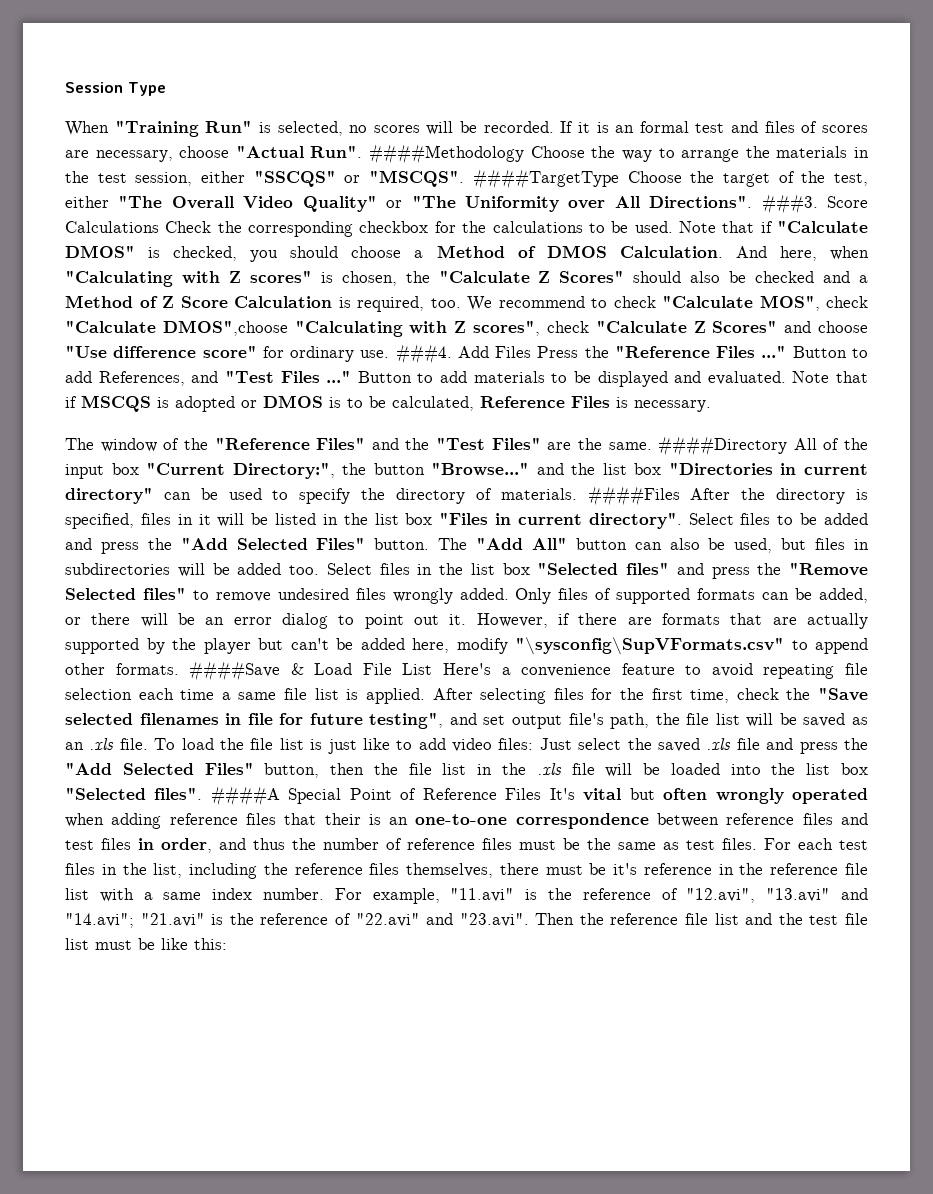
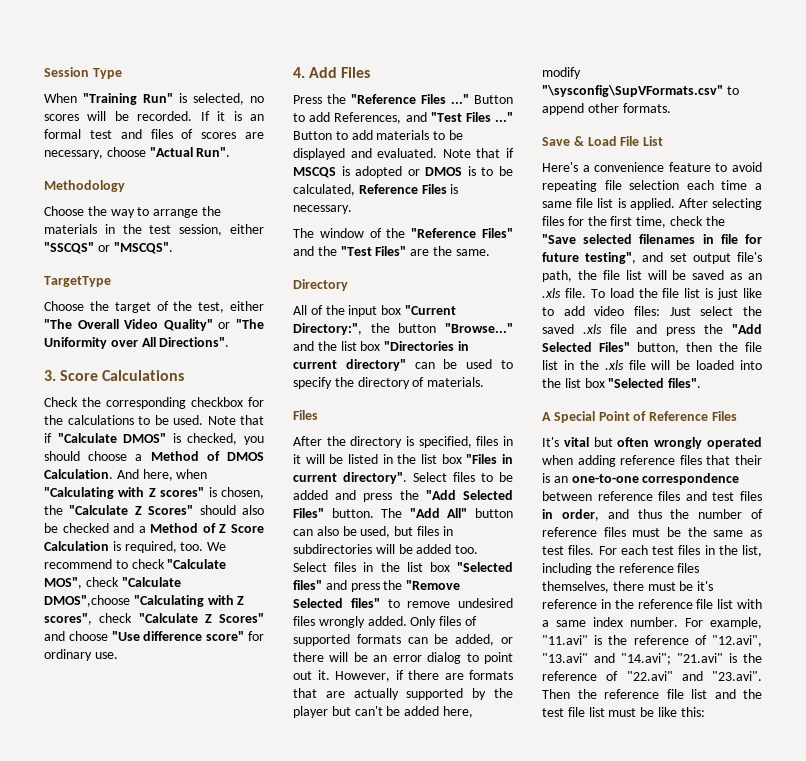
[369,144,525,164] ####Methodology -> [44,180,125,192] // Methodology //
[472,169,619,189] ####TargetType -> [44,276,111,287] // TargetType //
[761,194,818,214] ###3. -> [44,370,56,381] // 3.
(159, 227) none -> (185, 375) //
[395,344,452,364] ###4. -> [293,67,305,78] // 4.
(532, 352) none -> (371, 72) //
[658,436,788,456] ####Directory -> [293,279,348,291] // Directory //
[587,486,680,506] ####Files -> [293,410,318,420] // Files //
[189,661,281,681] ####Save -> [542,137,570,146] // Save
(433, 669) none -> (664, 141) //
[210,786,280,806] ####A -> [542,412,551,421] // A
(542, 794) none -> (737, 416) //

